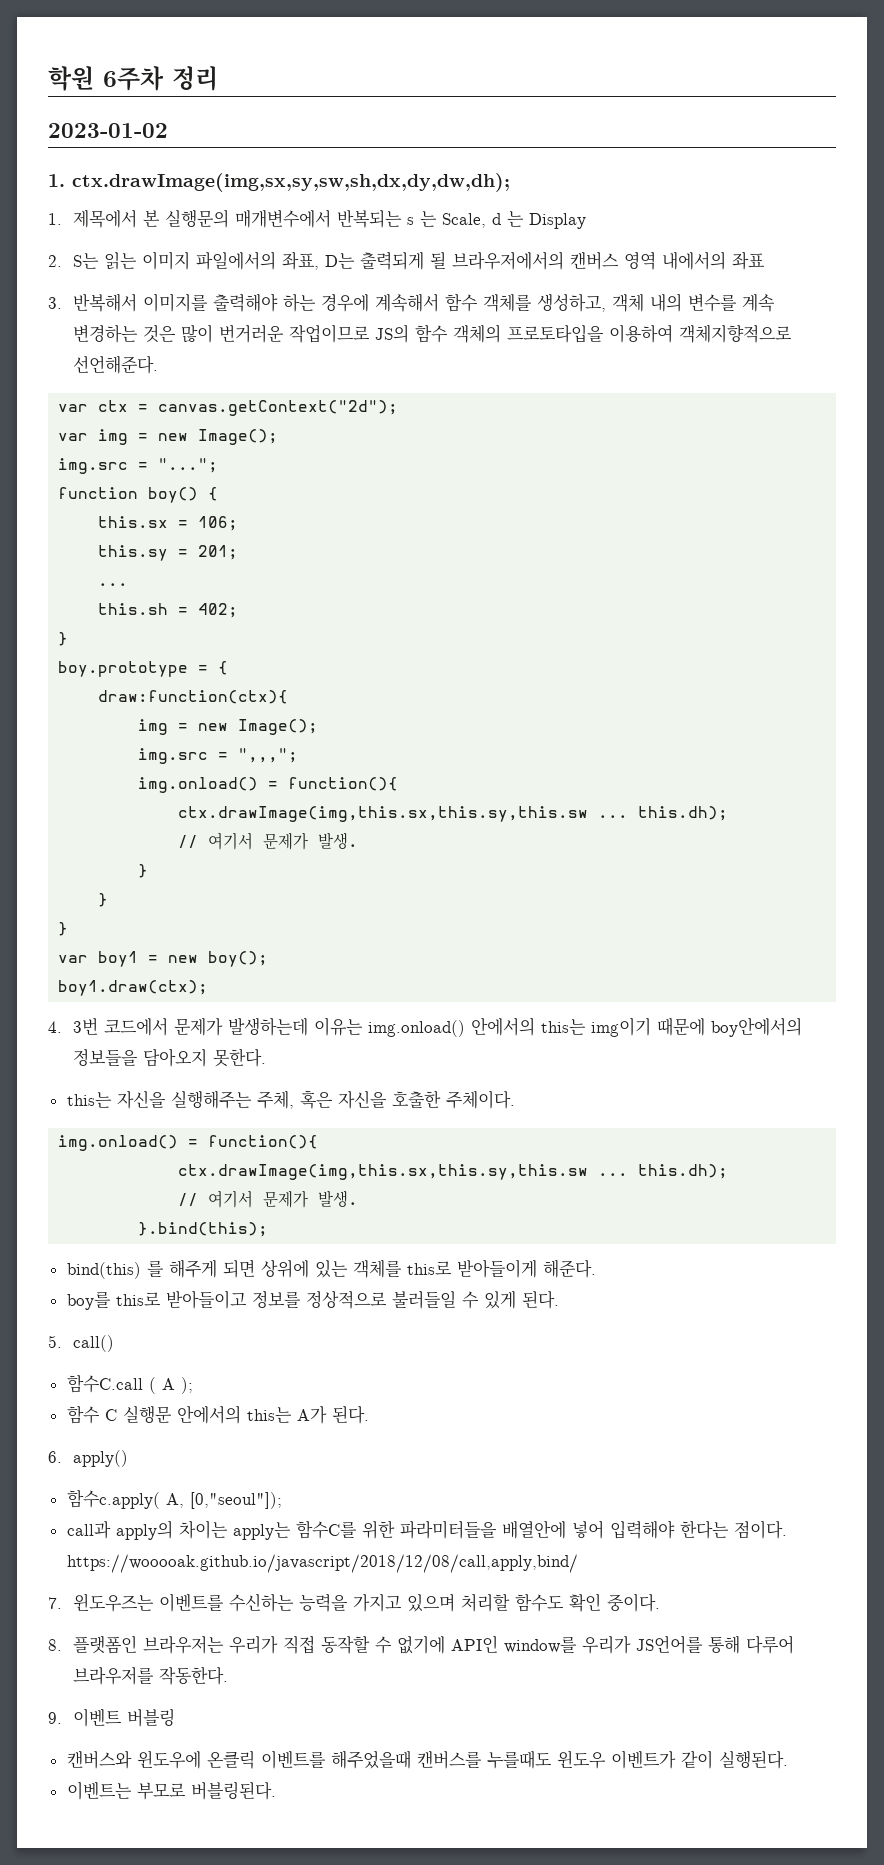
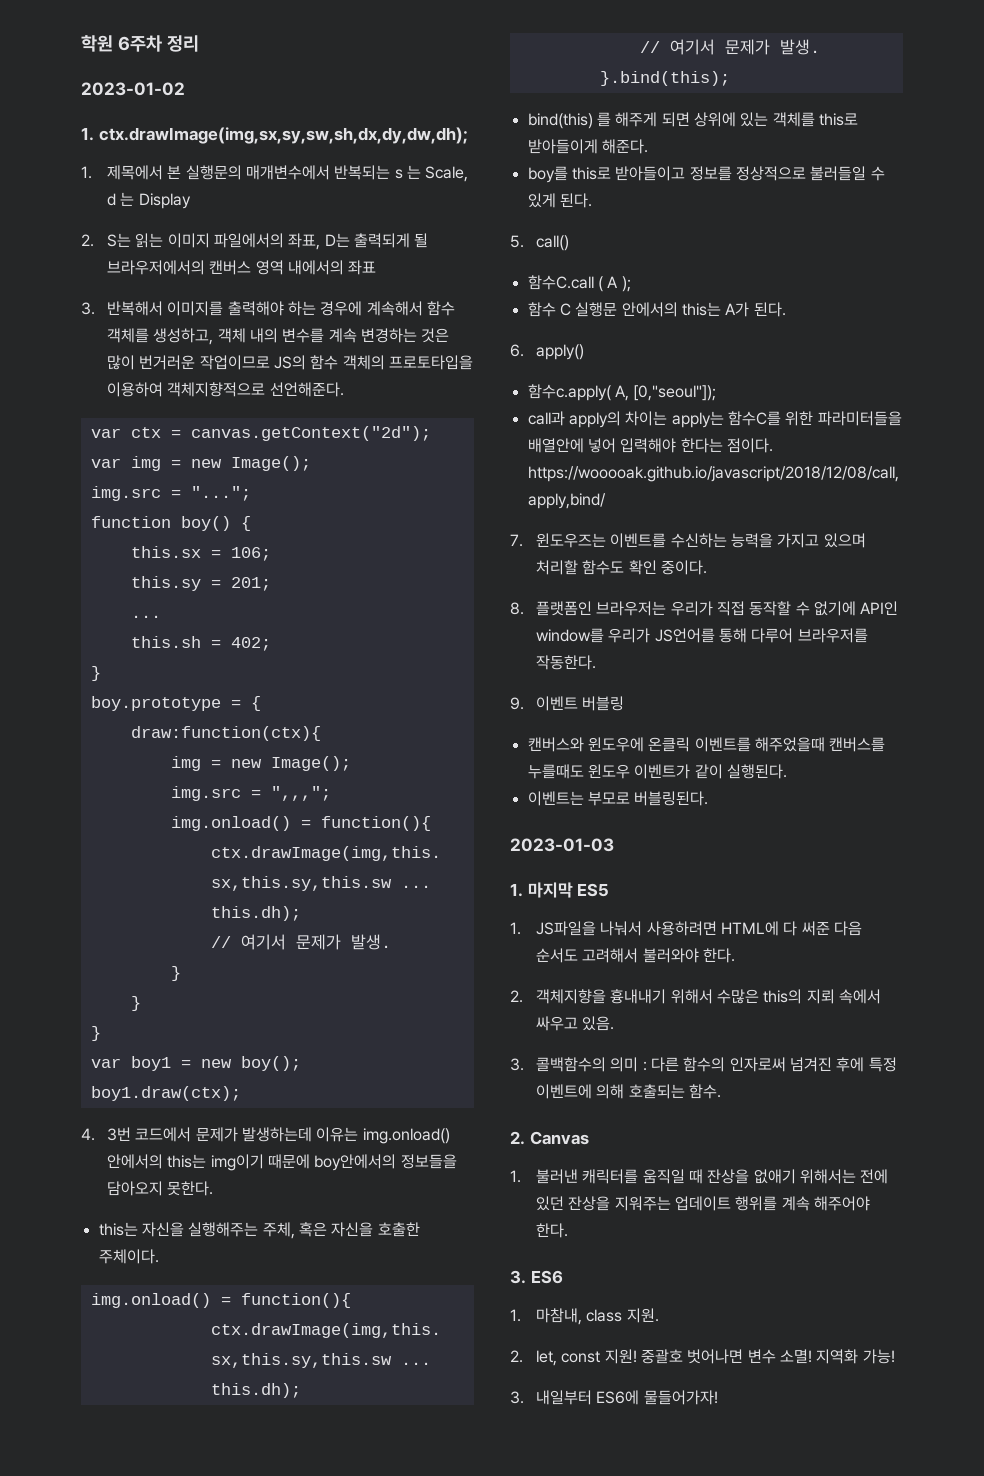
(276, 1790) none -> [510,838,614,852] [510,882,610,898] [510,921,863,936] [536,948,736,963] [510,989,882,1004] [536,1016,615,1031] [510,1057,897,1072] [536,1084,722,1099] [510,1131,589,1145] [510,1169,889,1184] [536,1196,871,1211] [536,1223,569,1238] [510,1270,563,1284] [510,1308,659,1325] [510,1349,895,1366] [510,1390,718,1405] // 2023-01-03 // 1. 마지막 ES5 // 1. JS파일을 나눠서 사용하려면 HTML에 다 써준 다음 순서도 고려해서 불러와야 한다. // 2. 객체지향을 흉내내기 위해서 수많은 this의 지뢰 속에서 싸우고 있음. // 3. 콜백함수의 의미 : 다른 함수의 인자로써 넘겨진 후에 특정 이벤트에 의해 호출되는 함수. // 2. Canvas // 1. 불러낸 캐릭터를 움직일 때 잔상을 없애기 위해서는 전에 있던 잔상을 지워주는 업데이트 행위를 계속 해주어야 한다. // 3. ES6 // 1. 마참내, class 지원. // 2. let, const 지원! 중괄호 벗어나면 변수 소멸! 지역화 가능! // 3. 내일부터 ES6에 물들어가자!

